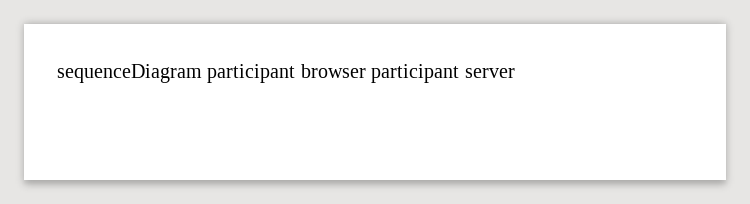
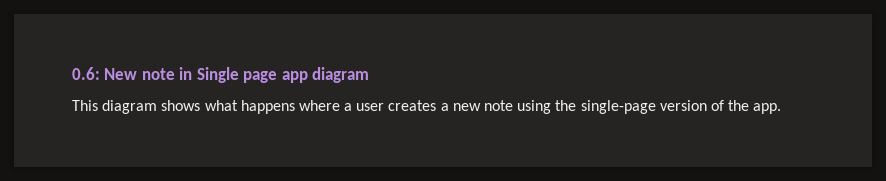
[57,64,515,83] sequenceDiagram participant browser participant server -> [72,67,370,83] [72,100,782,114] 0.6: New note in Single page app diagram // This diagram shows what happens where a user creates a new note using the single-page version of the app.

